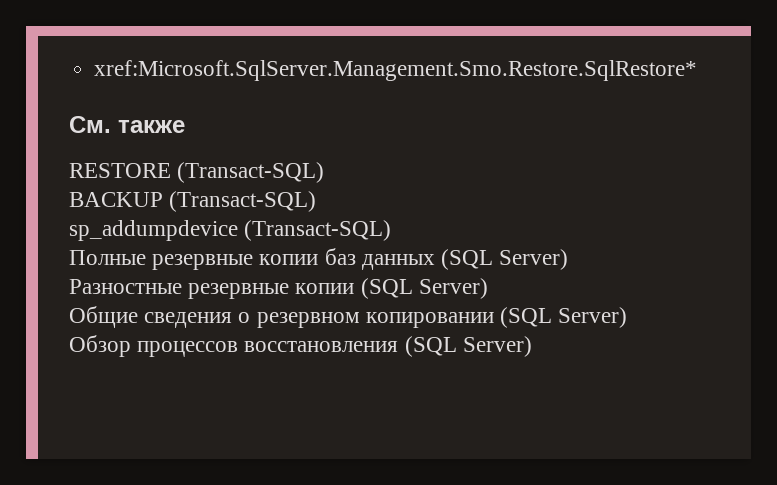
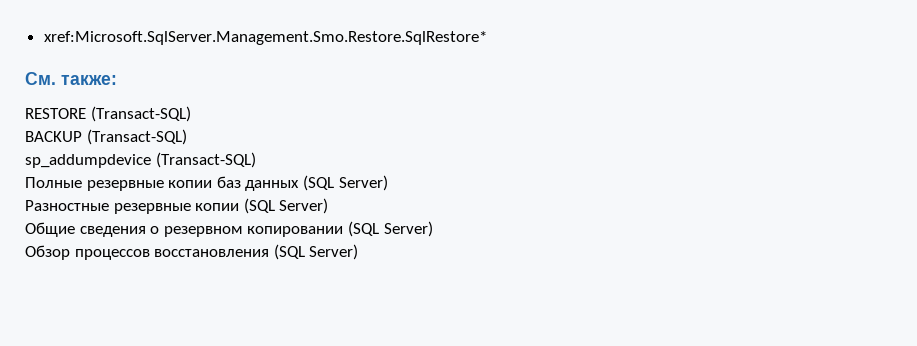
[118,120,185,133] также -> [61,75,117,85] также:

